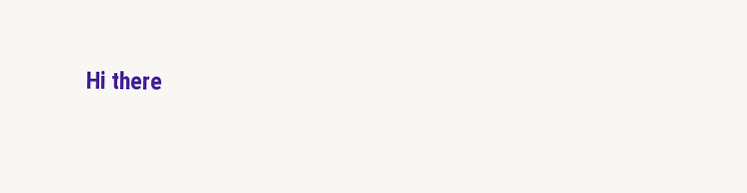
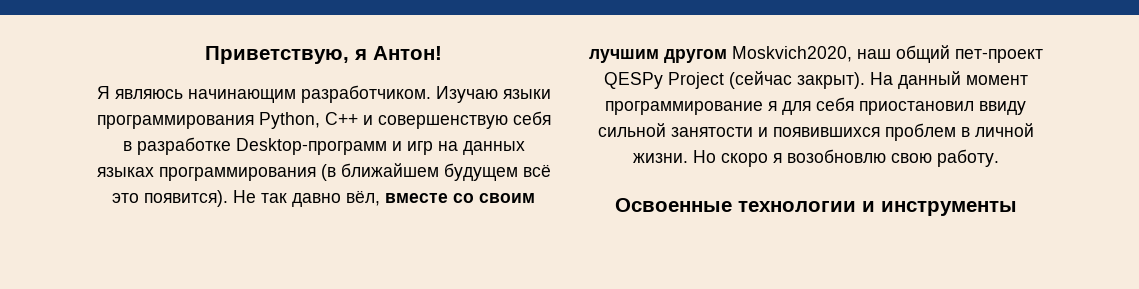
[86,70,164,90] Hi there -> [205,46,442,64] [96,85,551,103] [96,111,551,129] [122,137,525,155] [96,163,551,181] [112,190,535,207] [588,45,1043,63] [603,71,1028,89] [605,97,1026,115] [597,123,1034,141] [632,149,999,167] [614,198,1017,216] Приветствую, я Антон! // Я являюсь начинающим разработчиком. Изучаю языки программирования Python, C++ и совершенствую себя в разработке Desktop-программ и игр на данных языках программирования (в ближайшем будущем всё это появится). Не так давно вёл, вместе со своим лучшим другом Moskvich2020, наш общий пет-проект QESPy Project (сейчас закрыт). На данный момент программирование я для себя приостановил ввиду сильной занятости и появившихся проблем в личной жизни. Но скоро я возобновлю свою работу. // Освоенные технологии и инструменты

